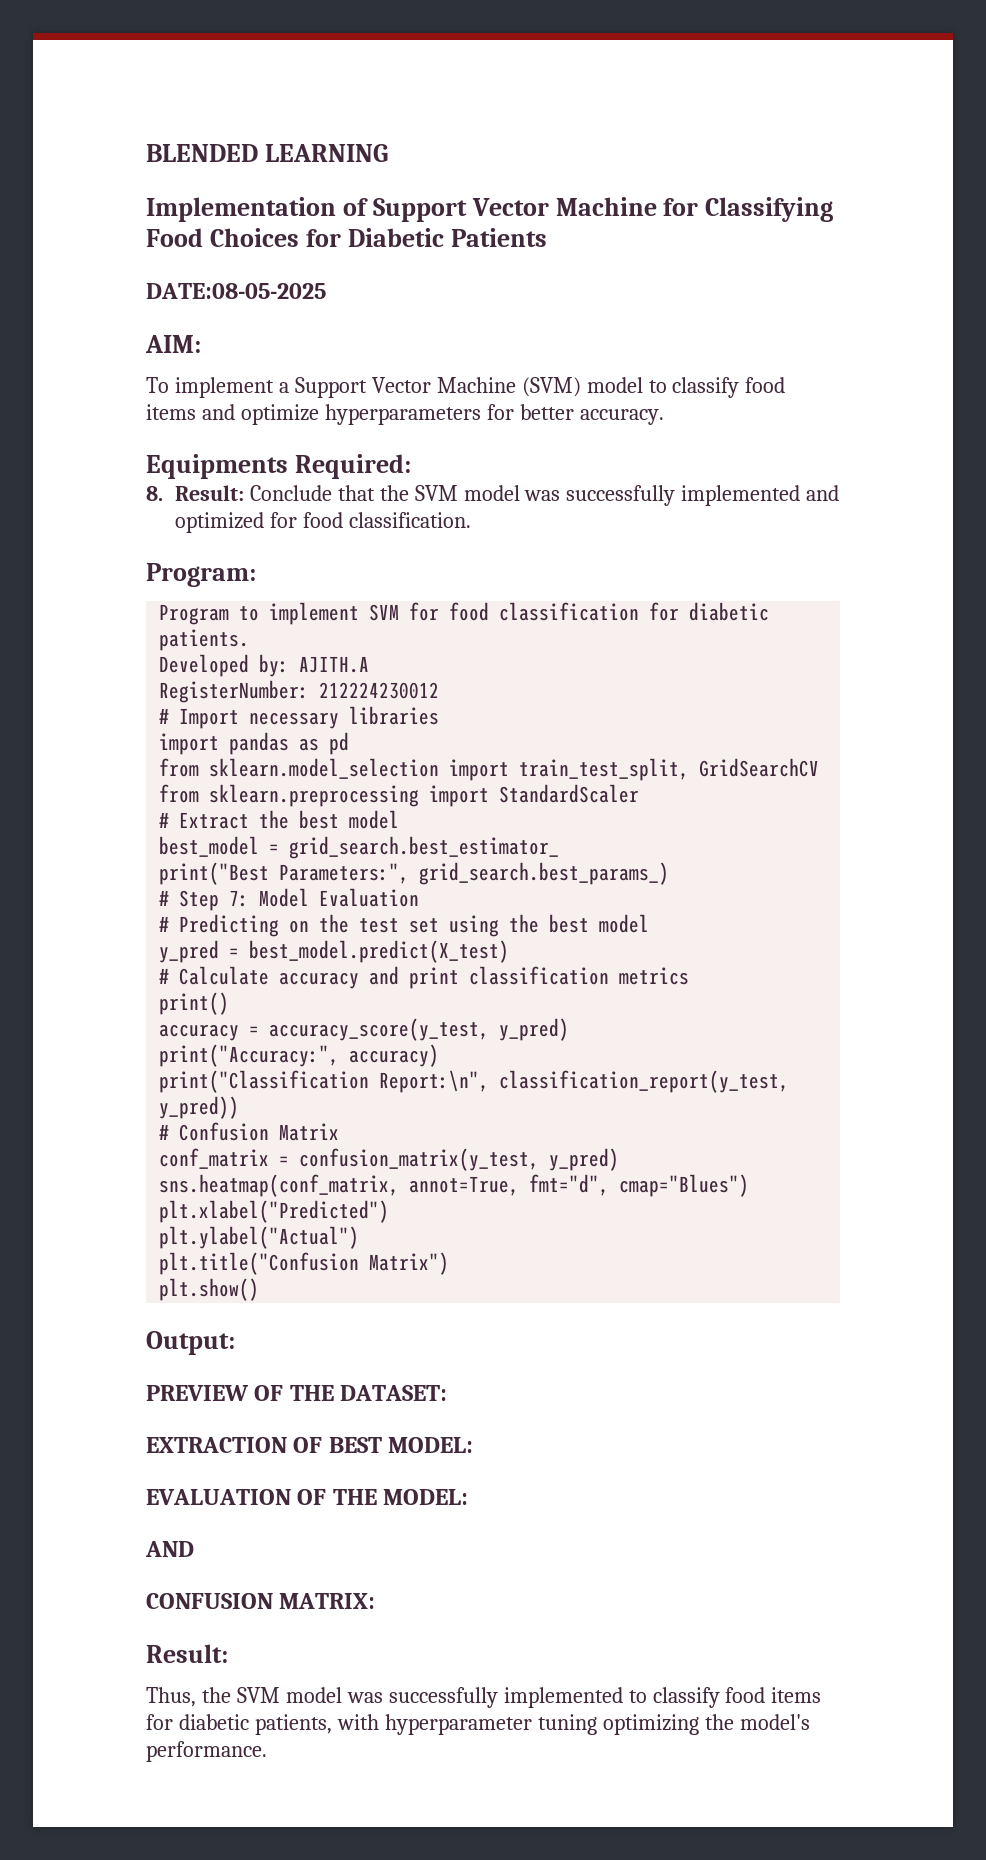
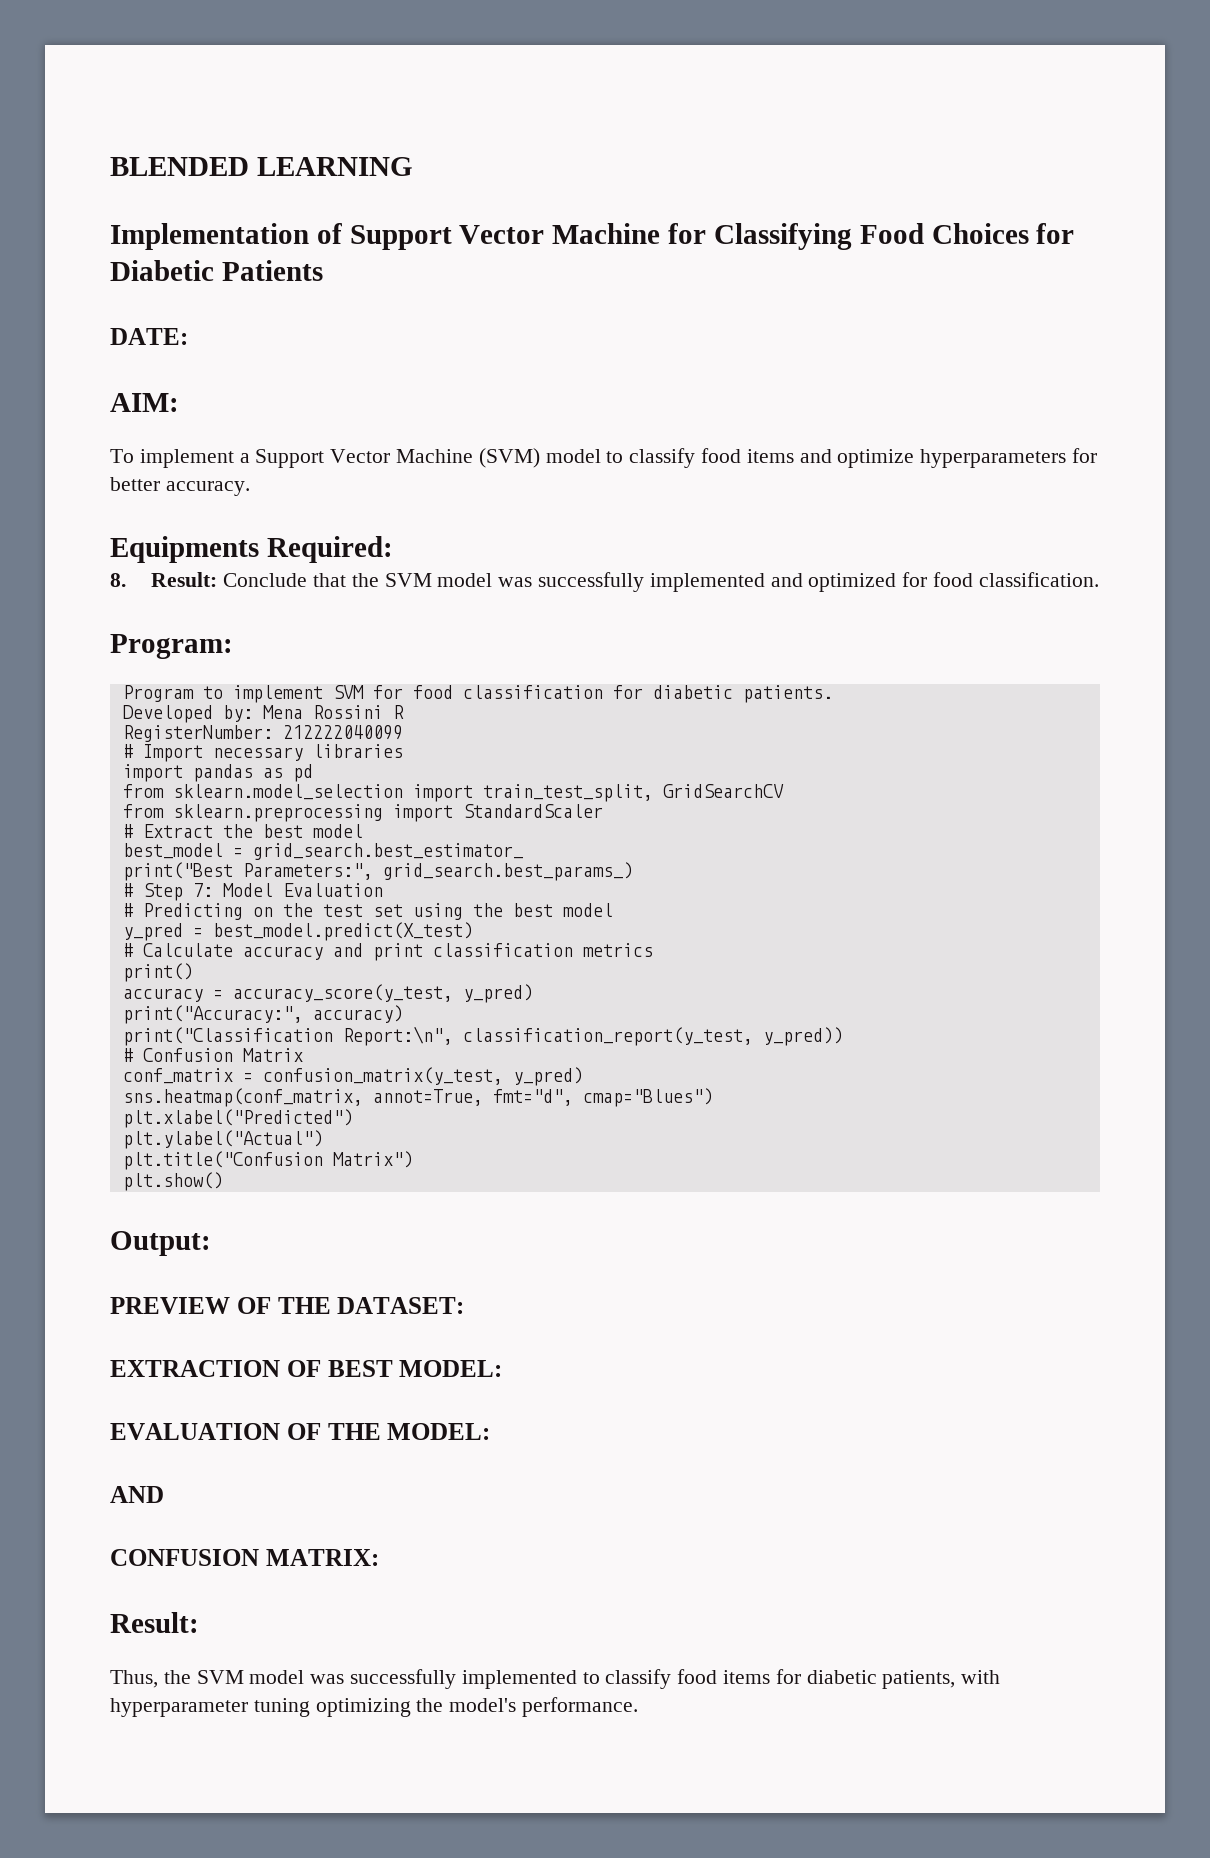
[146,283,326,299] DATE:08-05-2025 -> [110,328,188,345] DATE:
[299,656,370,673] AJITH.A -> [262,705,404,719] Mena Rossini R
[319,682,440,699] 212224230012 -> [282,725,403,740] 212222040099

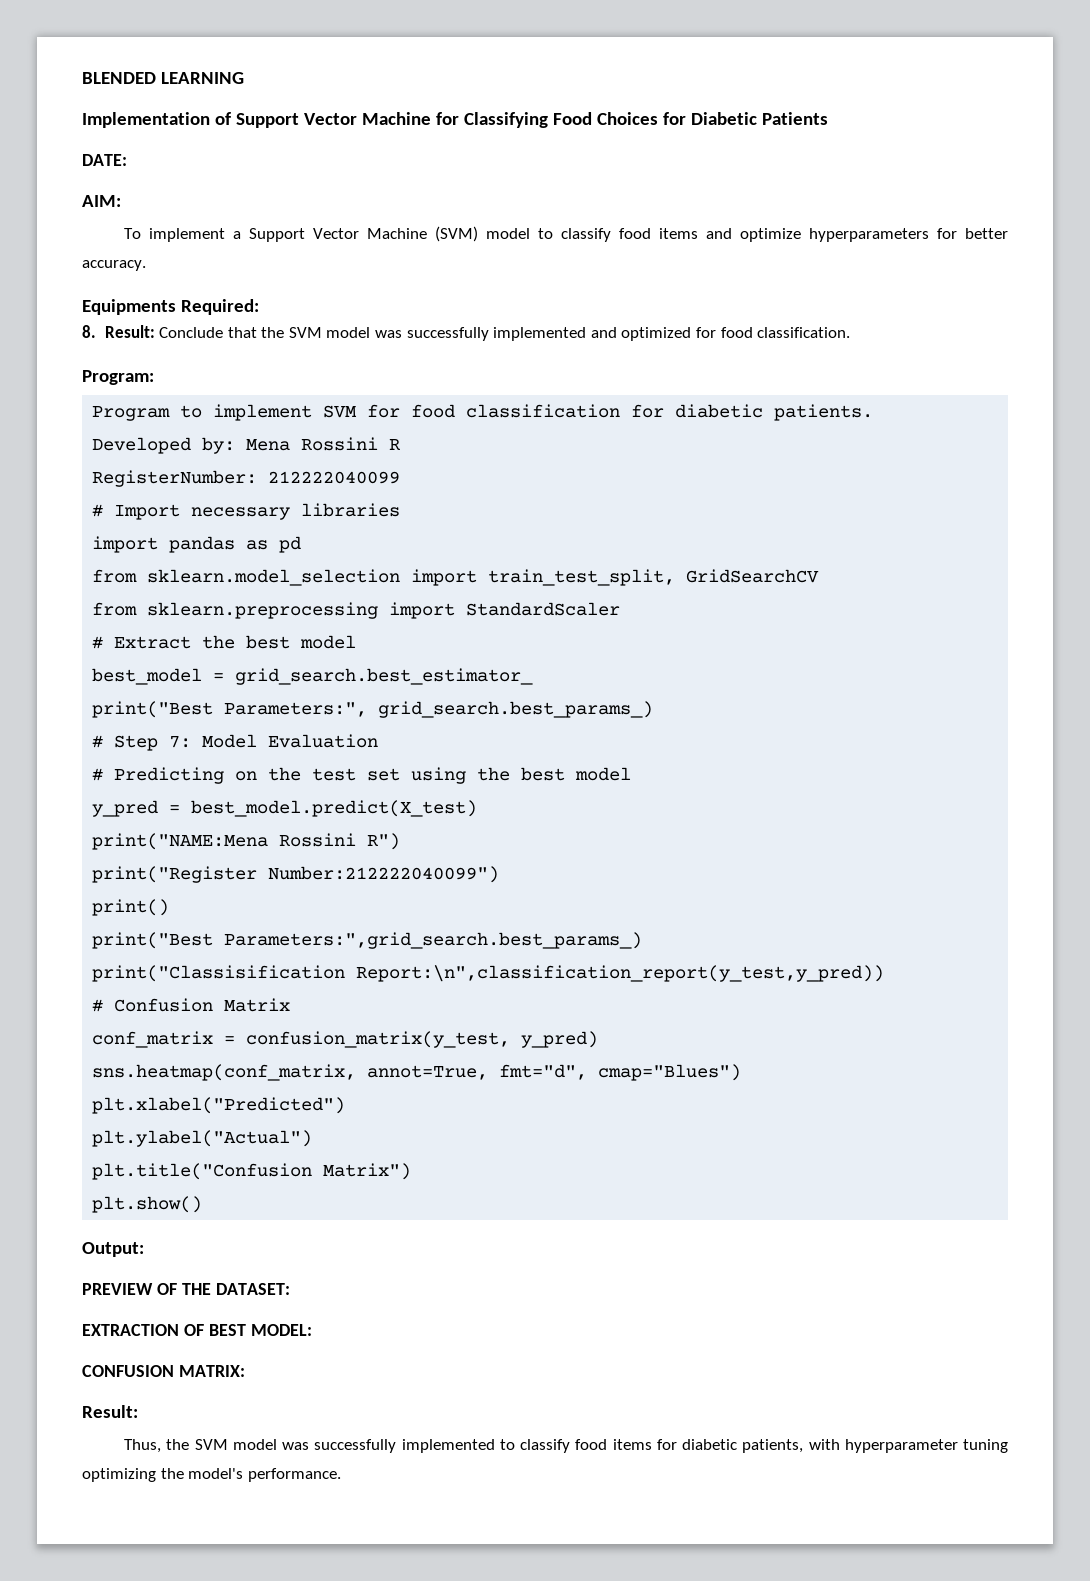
[122,943,653,961] [122,963,193,982] [122,984,533,1003] [122,1005,403,1024] [122,1026,843,1046] # Calculate accuracy and print classification metrics // print() // accuracy = accuracy_score(y_test, y_pred) // print("Accuracy:", accuracy) // print("Classification Report:\n", classification_report(y_test, y_pred)) -> [92,833,401,850] [92,866,500,883] [92,899,170,916] [92,932,643,949] [92,965,885,982] print("NAME:Mena Rossini R") // print("Register Number:212222040099") // print() // print("Best Parameters:",grid_search.best_params_) // print("Classisification Report:\n",classification_report(y_test,y_pred))
[110,1423,491,1440] [110,1486,164,1503] // EVALUATION OF THE MODEL: // AND -> (312, 1330) none

